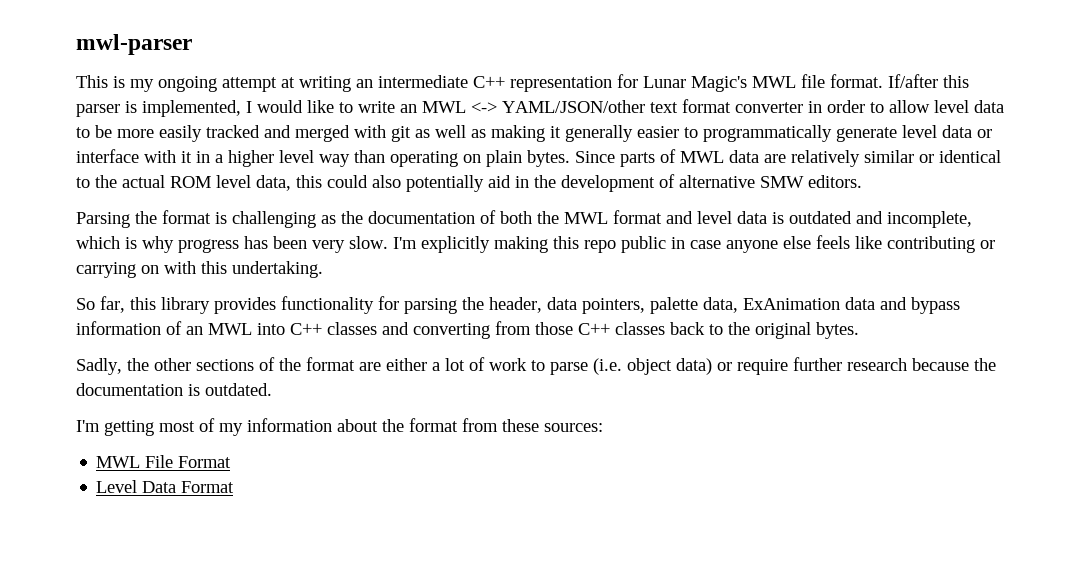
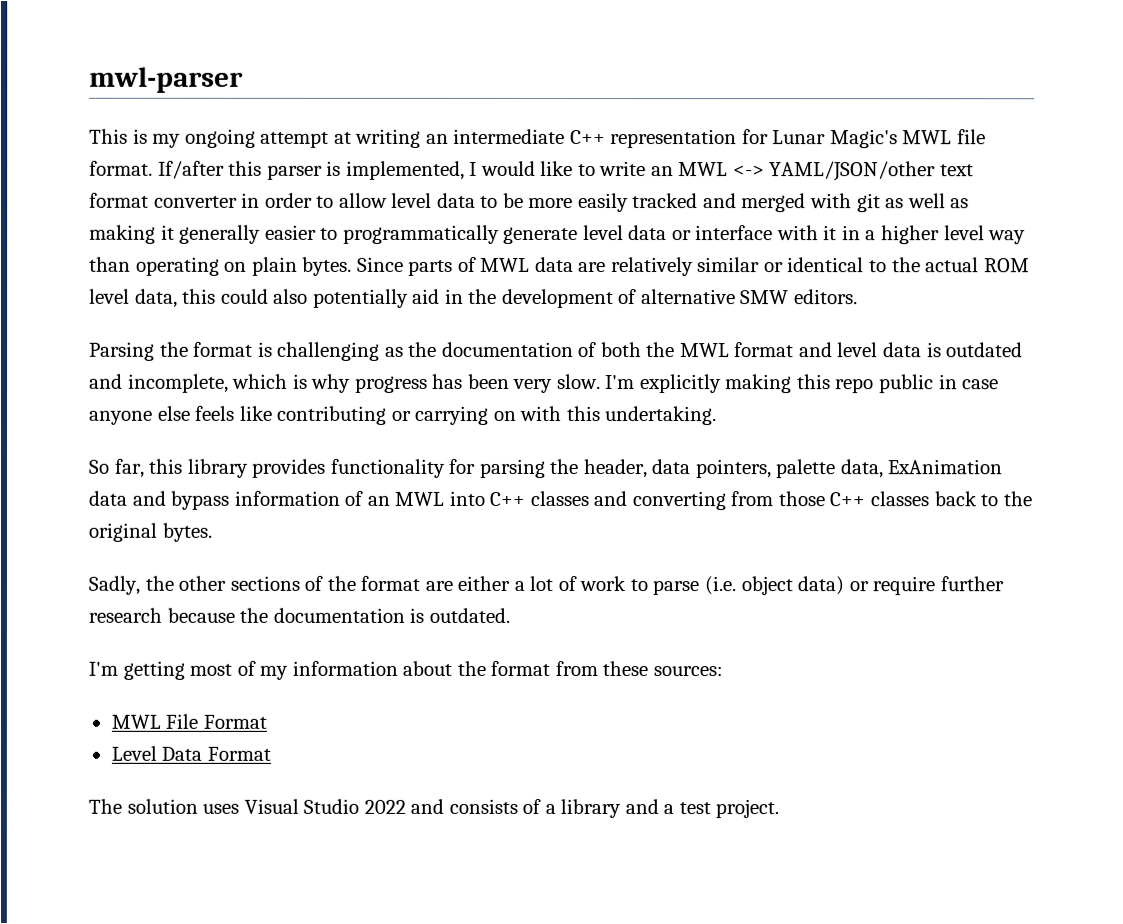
(235, 487) none -> [88,798,780,819] // The solution uses Visual Studio 2022 and consists of a library and a test project.

